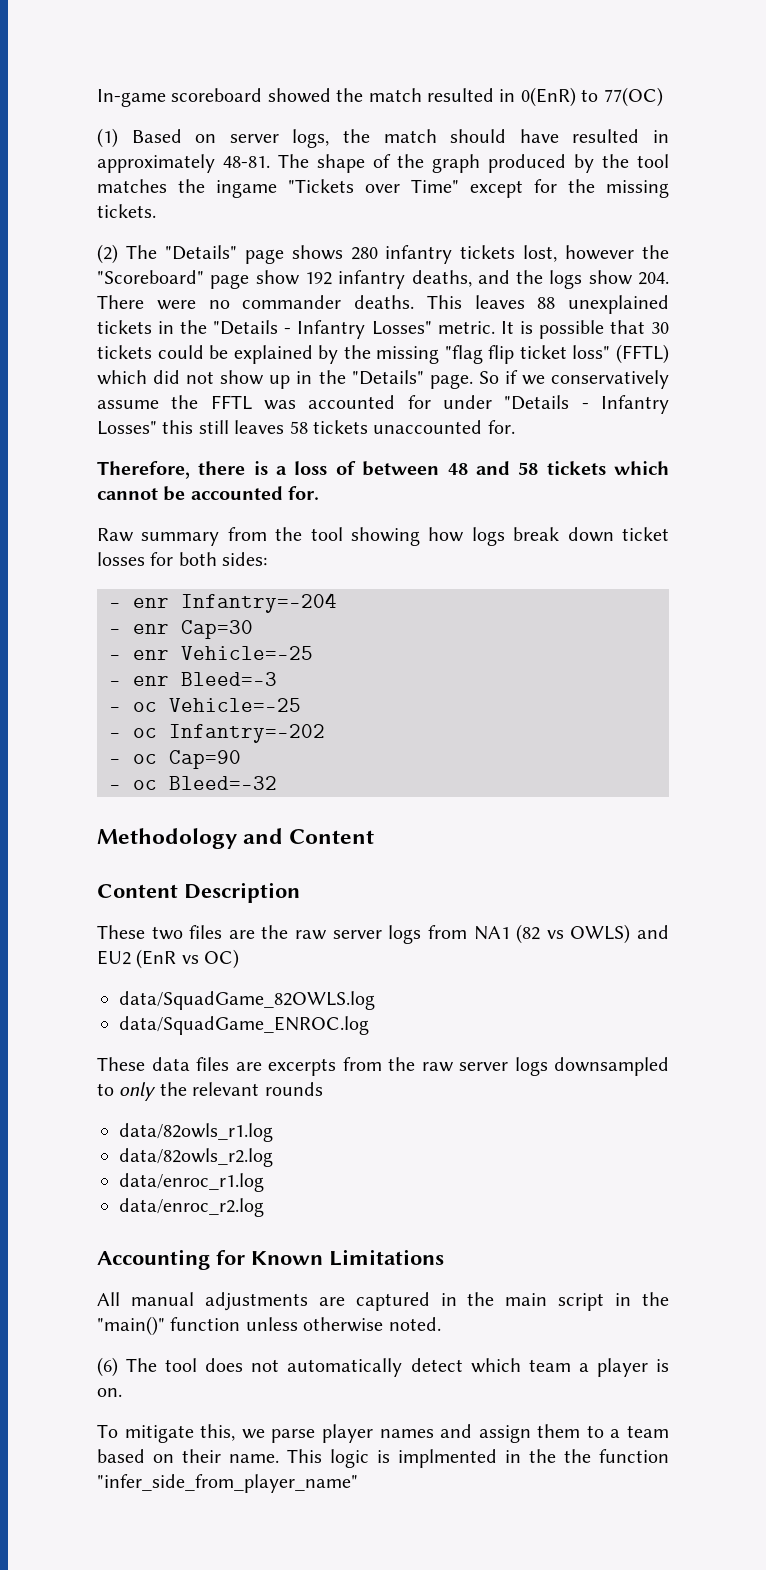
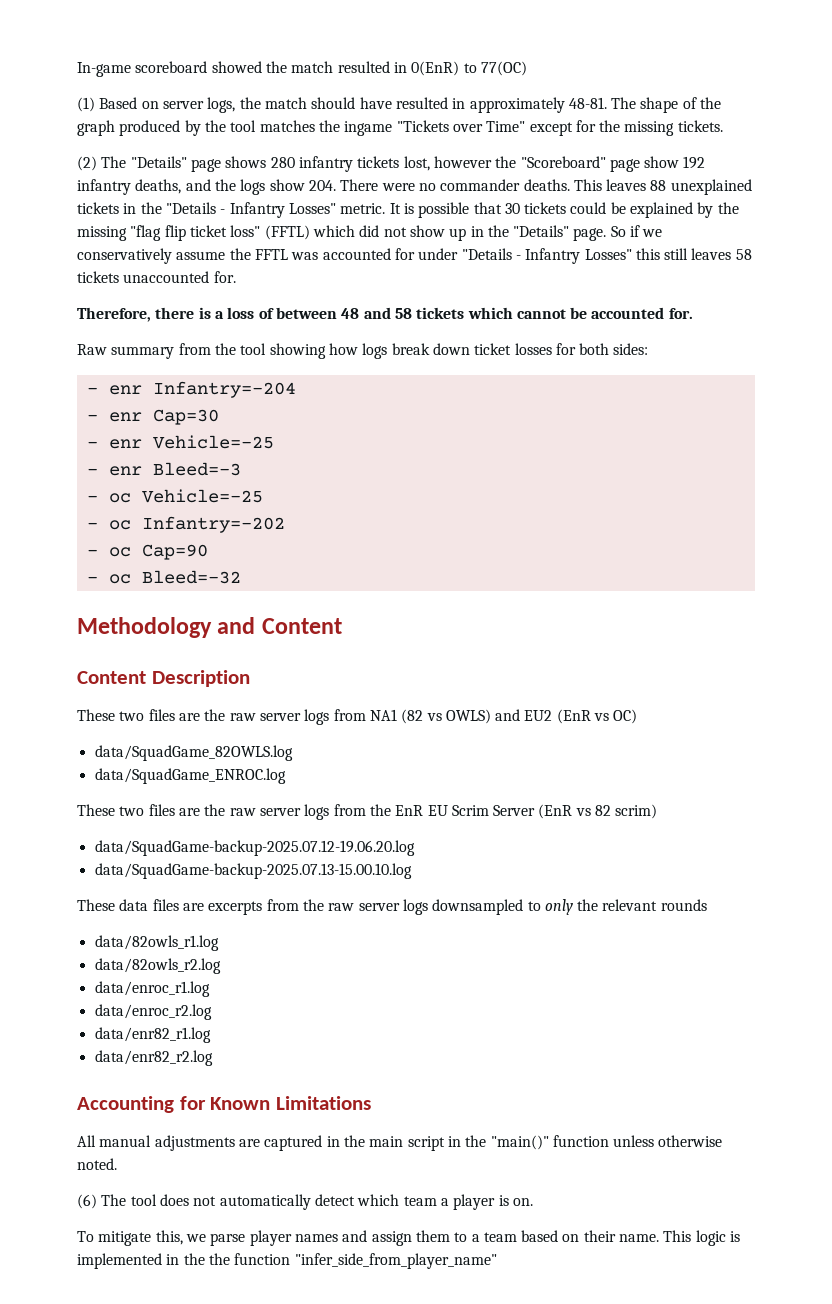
(369, 1025) none -> [77,804,658,820] [94,840,415,856] [94,863,412,879] // These two files are the raw server logs from the EnR EU Scrim Server (EnR vs 82 scrim) // data/SquadGame-backup-2025.07.12-19.06.20.log // data/SquadGame-backup-2025.07.13-15.00.10.log
(264, 1207) none -> [94,1027,211,1043] [94,1050,213,1066] // data/enr82_r1.log // data/enr82_r2.log
[398,1449,497,1468] implmented -> [77,1253,162,1269] implemented

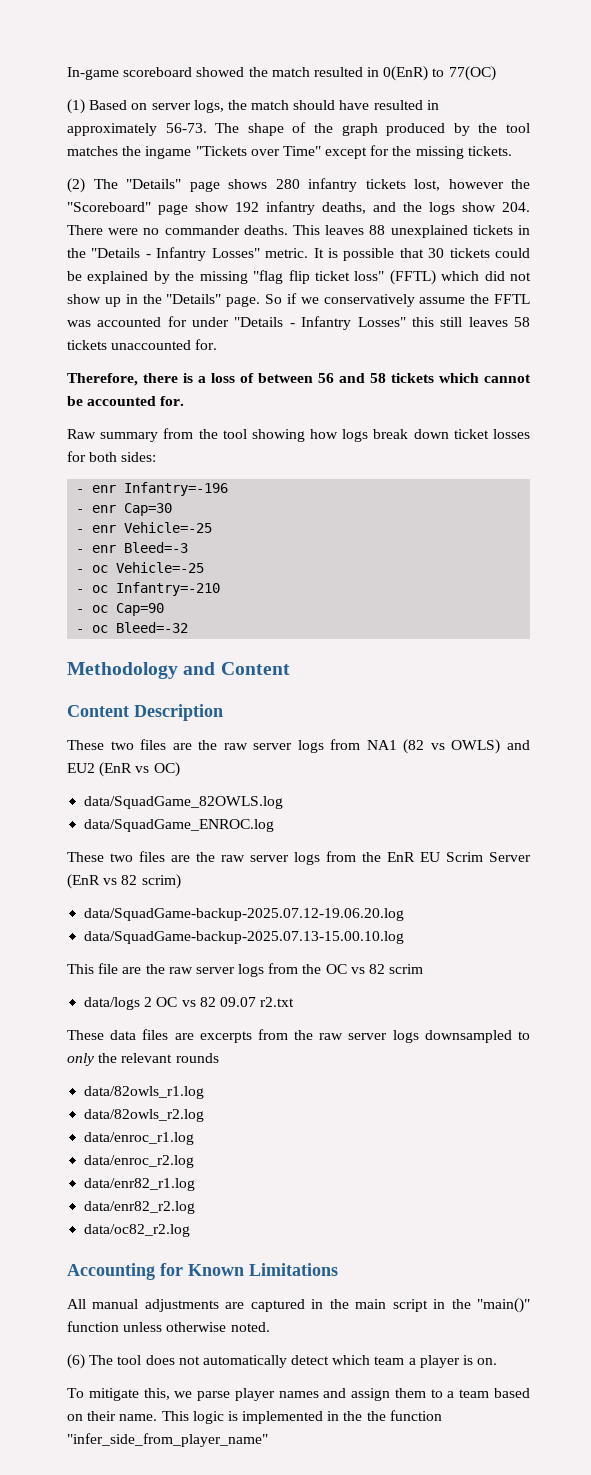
[568,97,607,109] 48-81. -> [165,123,207,133] 56-73.
[341,308,360,319] 48 -> [318,373,334,383] 56
[152,381,296,398] Infantry=-204 -> [124,482,229,496] Infantry=-196
[141,516,285,533] Infantry=-202 -> [116,582,221,596] Infantry=-210
(412, 871) none -> [67,963,424,977] [84,997,295,1010] // This file are the raw server logs from the OC vs 82 scrim // data/logs 2 OC vs 82 09.07 r2.txt
(213, 1058) none -> [84,1224,191,1237] // data/oc82_r2.log

